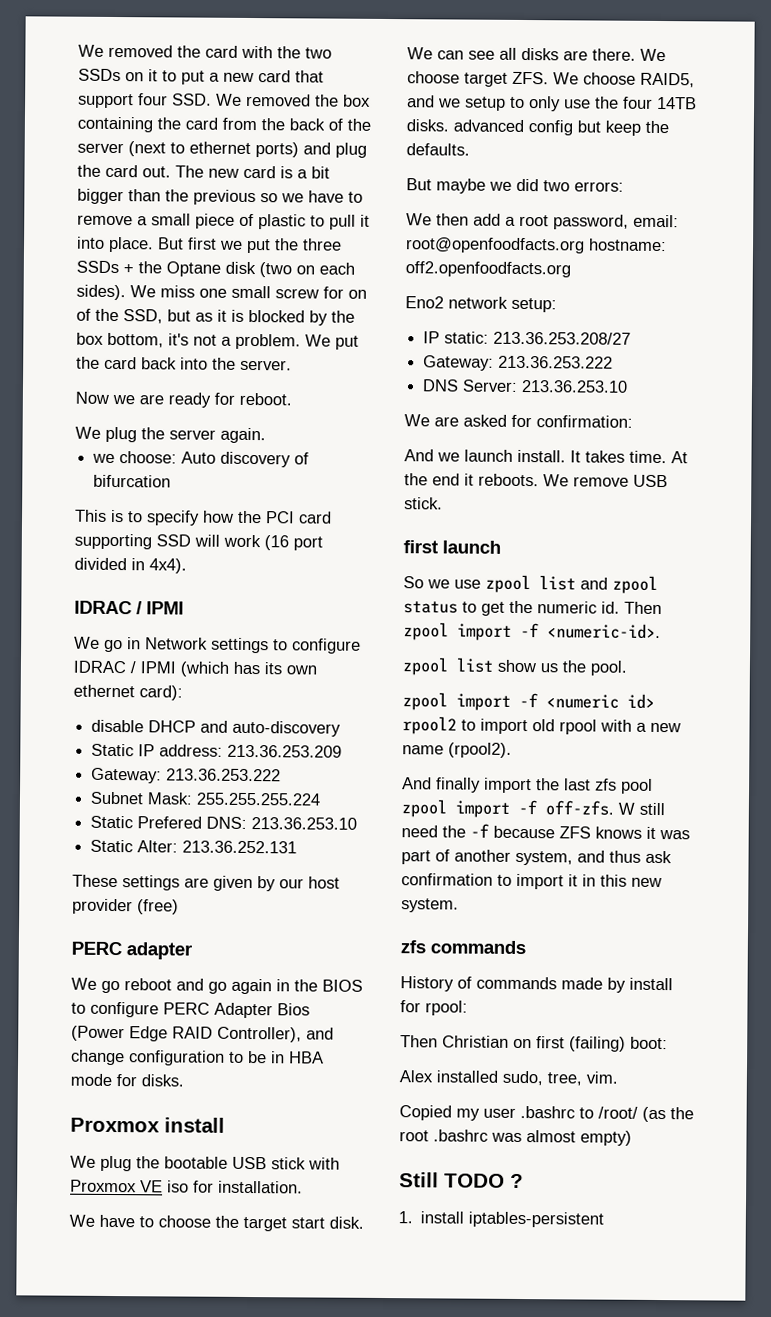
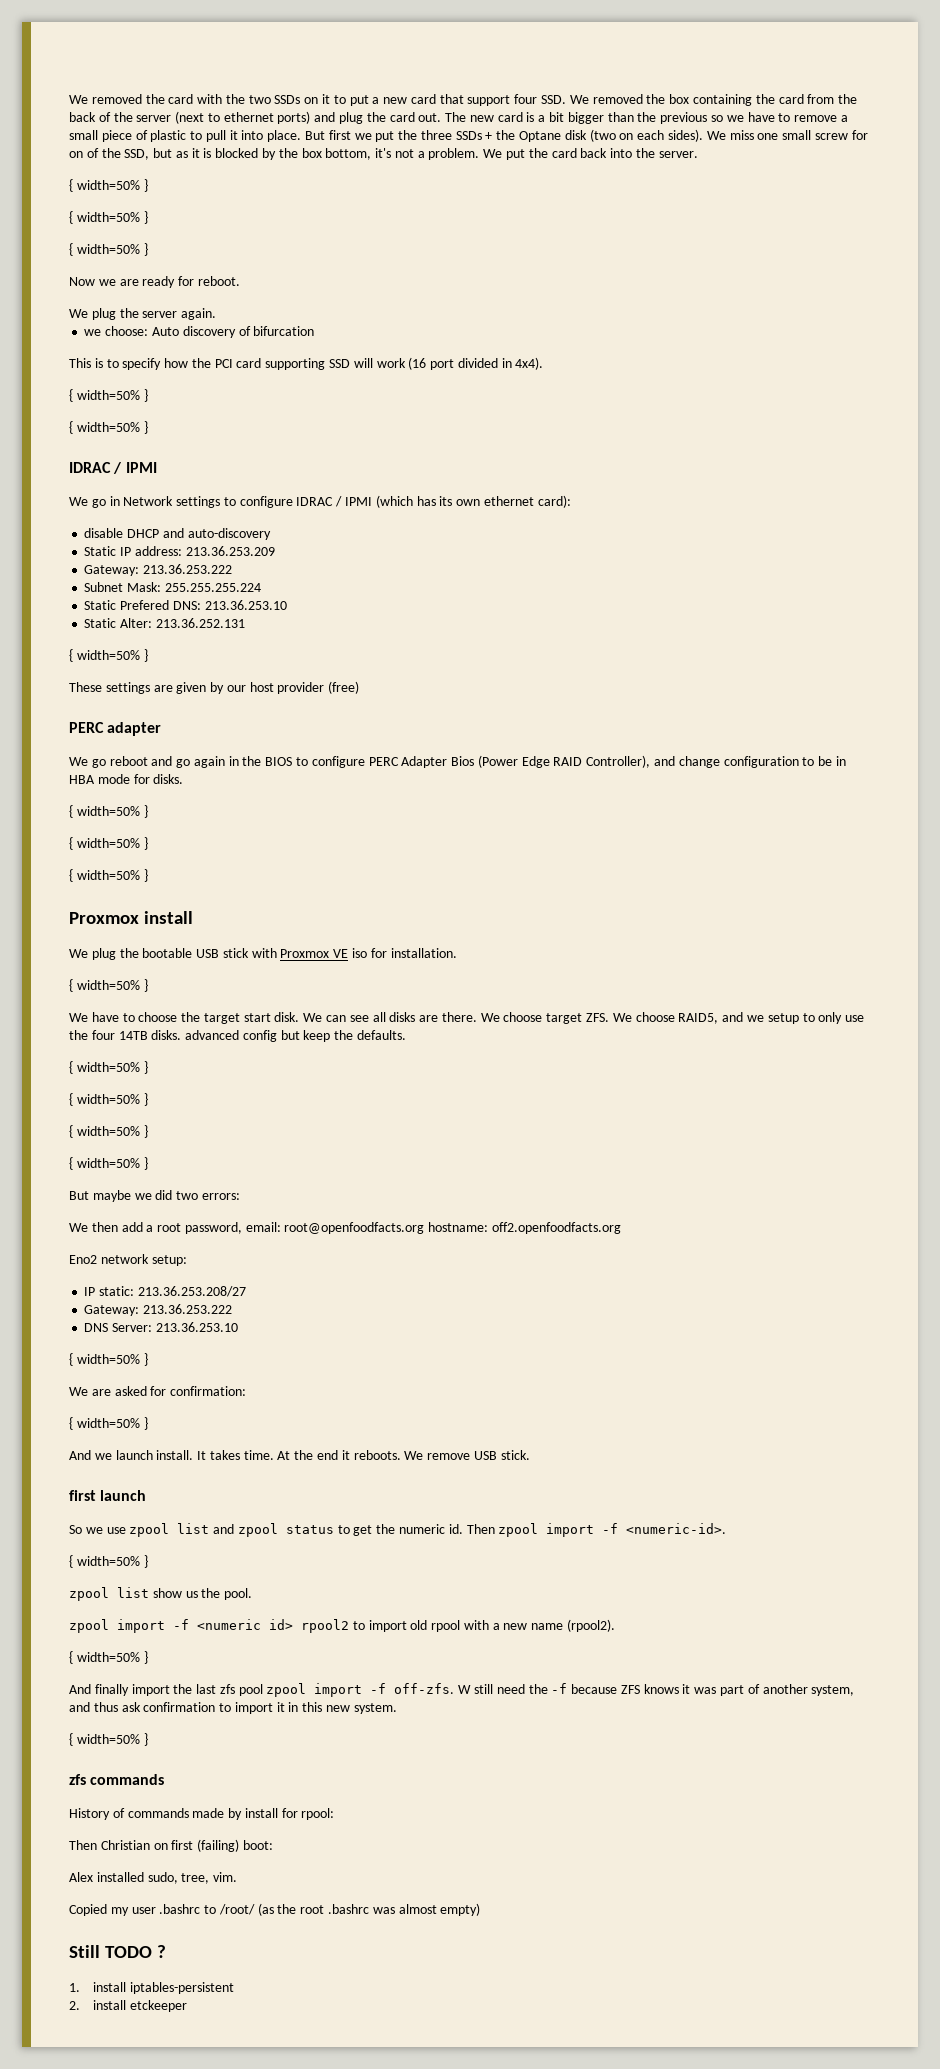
(292, 365) none -> [69,179,148,192] [69,211,148,224] [69,243,148,256] // { width=50% } // { width=50% } // { width=50% }
(187, 566) none -> [69,389,148,402] [69,421,148,434] // { width=50% } // { width=50% }
(298, 847) none -> [69,649,148,662] // { width=50% }
(184, 1080) none -> [69,805,148,818] [69,837,148,850] [69,869,148,882] // { width=50% } // { width=50% } // { width=50% }
(303, 1187) none -> [69,979,148,992] // { width=50% }
(470, 149) none -> [69,1061,148,1074] [69,1093,148,1106] [69,1125,148,1138] [69,1157,148,1170] // { width=50% } // { width=50% } // { width=50% } // { width=50% }
(629, 386) none -> [69,1353,148,1366] // { width=50% }
(633, 421) none -> [69,1417,148,1430] // { width=50% }
(661, 631) none -> [69,1555,148,1568] // { width=50% }
(512, 750) none -> [69,1651,148,1664] // { width=50% }
(459, 905) none -> [69,1733,148,1746] // { width=50% }
(605, 1219) none -> [69,2000,187,2012] // 2. install etckeeper

